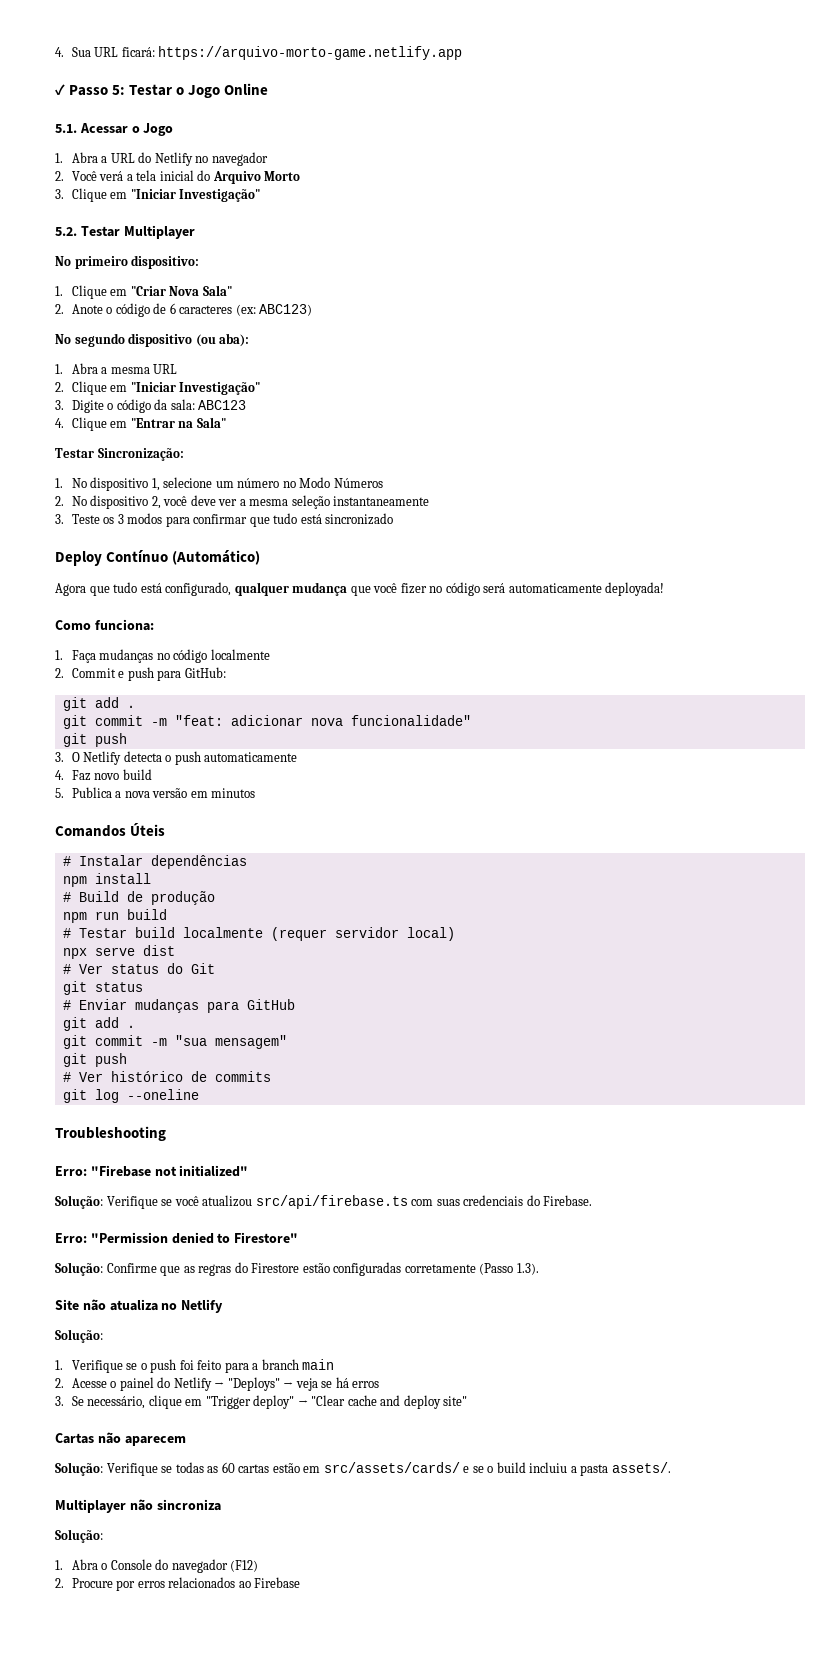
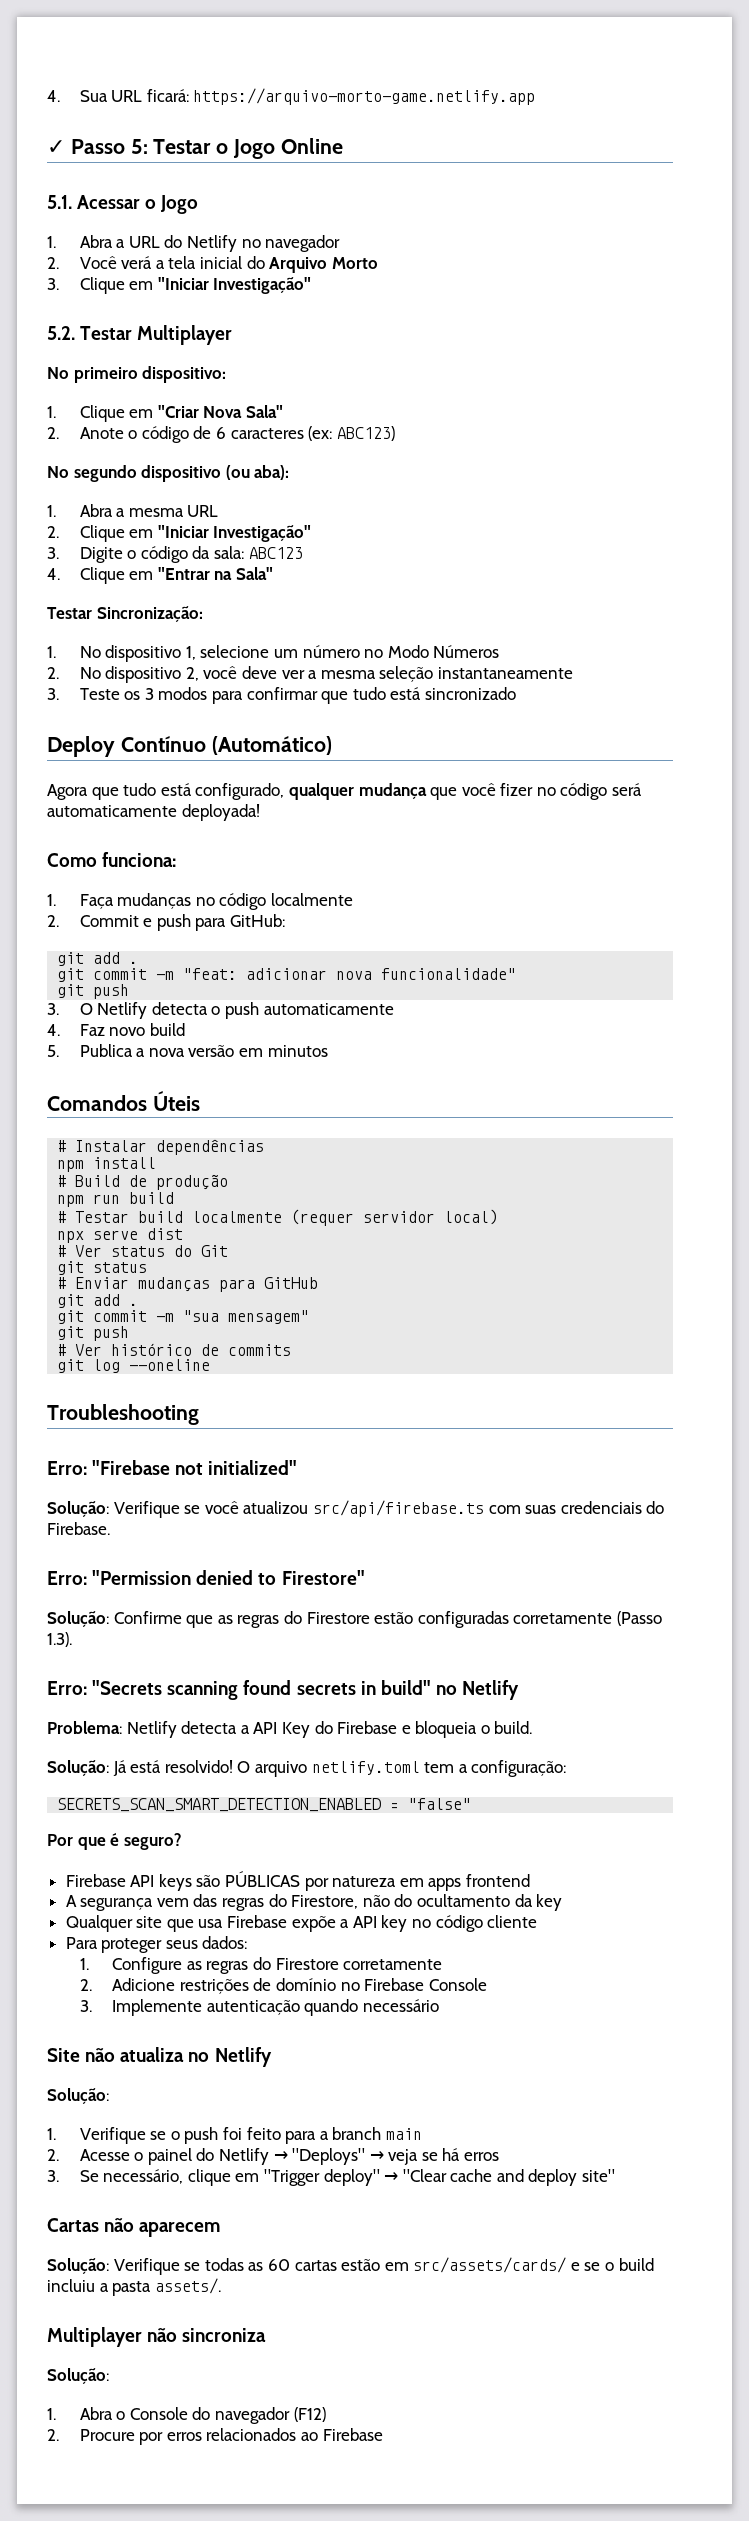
(539, 1269) none -> [47,1680,520,1700] [47,1721,533,1738] [47,1760,567,1777] [57,1798,472,1812] [47,1833,182,1850] [65,1871,531,1891] [65,1894,563,1911] [65,1915,538,1932] [65,1936,248,1953] [79,1957,443,1974] [79,1978,487,1994] [79,1999,439,2016] // Erro: "Secrets scanning found secrets in build" no Netlify // Problema: Netlify detecta a API Key do Firebase e bloqueia o build. // Solução: Já está resolvido! O arquivo netlify.toml tem a configuração: // SECRETS_SCAN_SMART_DETECTION_ENABLED = "false" // Por que é seguro? // Firebase API keys são PÚBLICAS por natureza em apps frontend // A segurança vem das regras do Firestore, não do ocultamento da key // Qualquer site que usa Firebase expõe a API key no código cliente // Para proteger seus dados: // 1. Configure as regras do Firestore corretamente // 2. Adicione restrições de domínio no Firebase Console // 3. Implemente autenticação quando necessário

